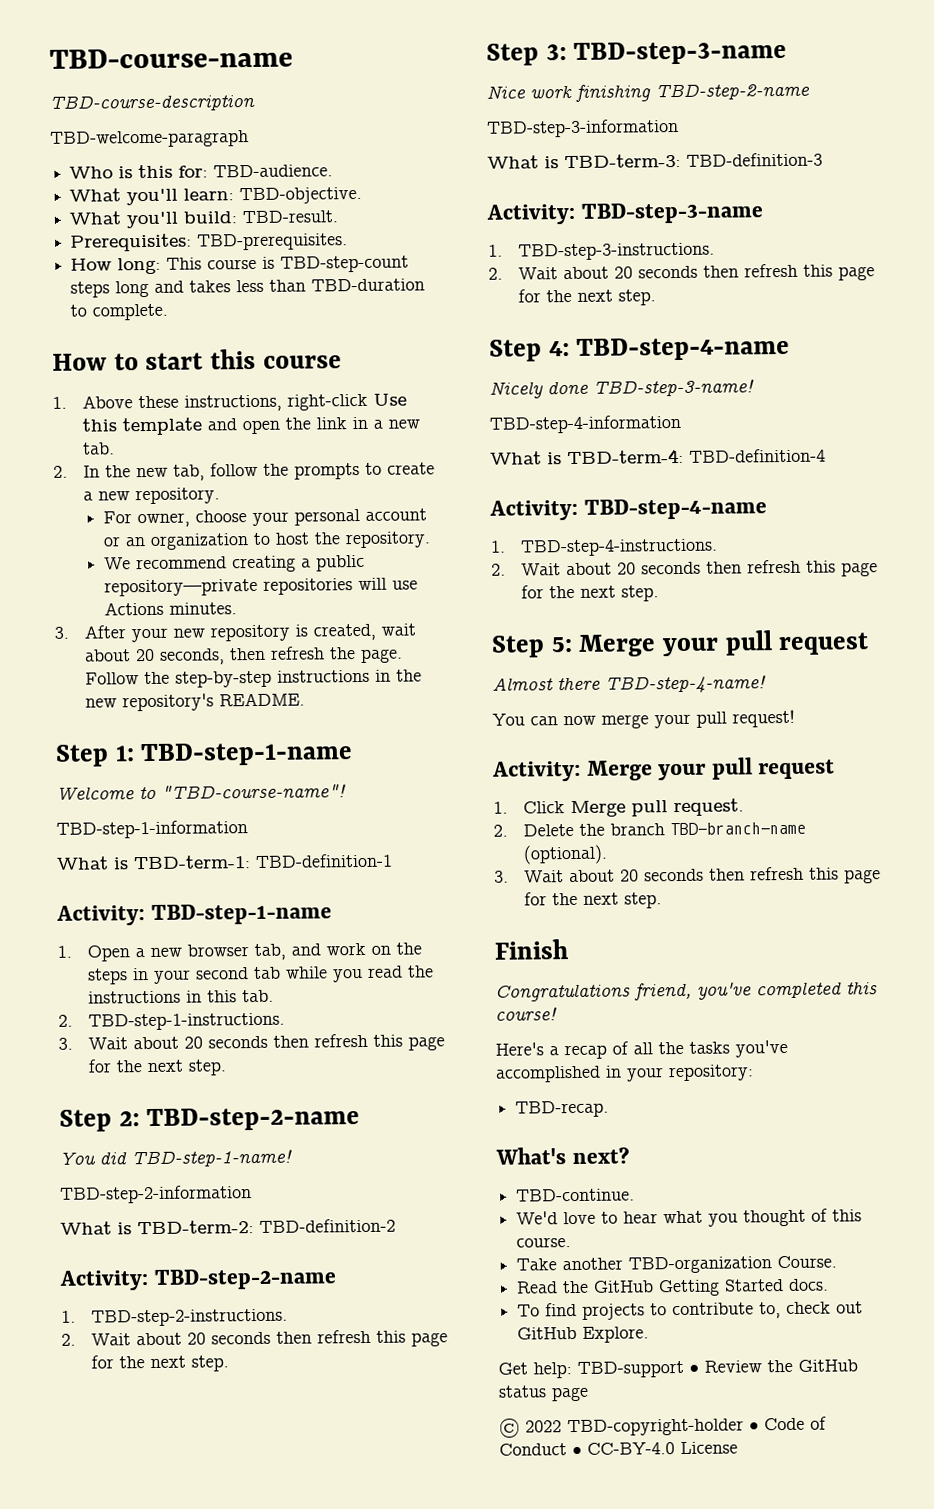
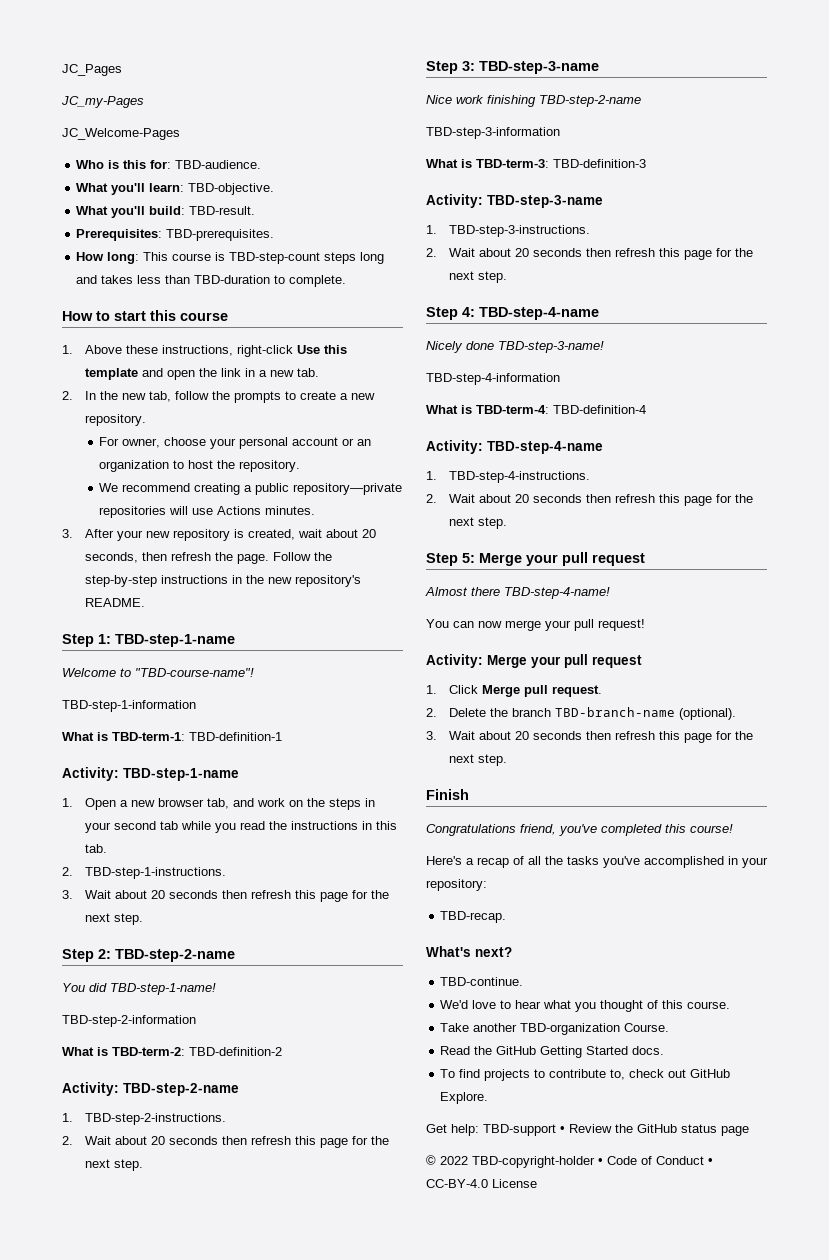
[49,47,293,69] [49,93,255,112] [50,130,249,148] TBD-course-name // TBD-course-description // TBD-welcome-paragraph -> [62,64,122,76] [61,96,144,108] [62,128,180,140] JC_Pages // JC_my-Pages // JC_Welcome-Pages

